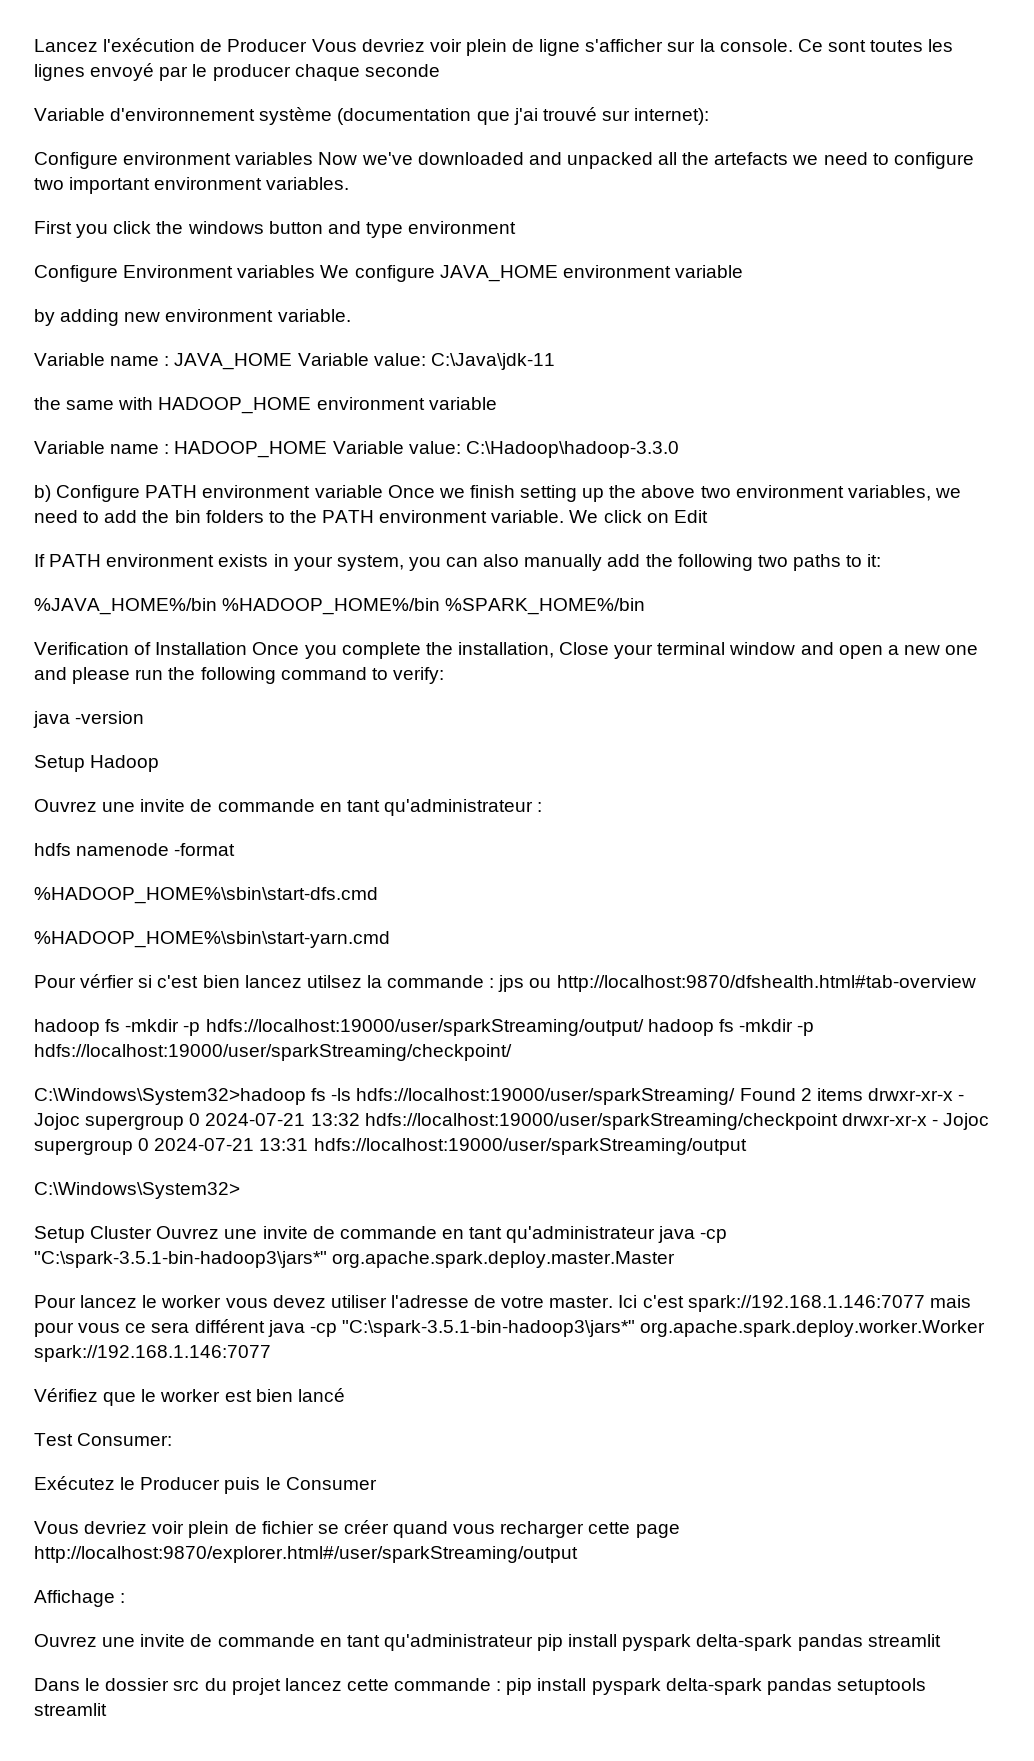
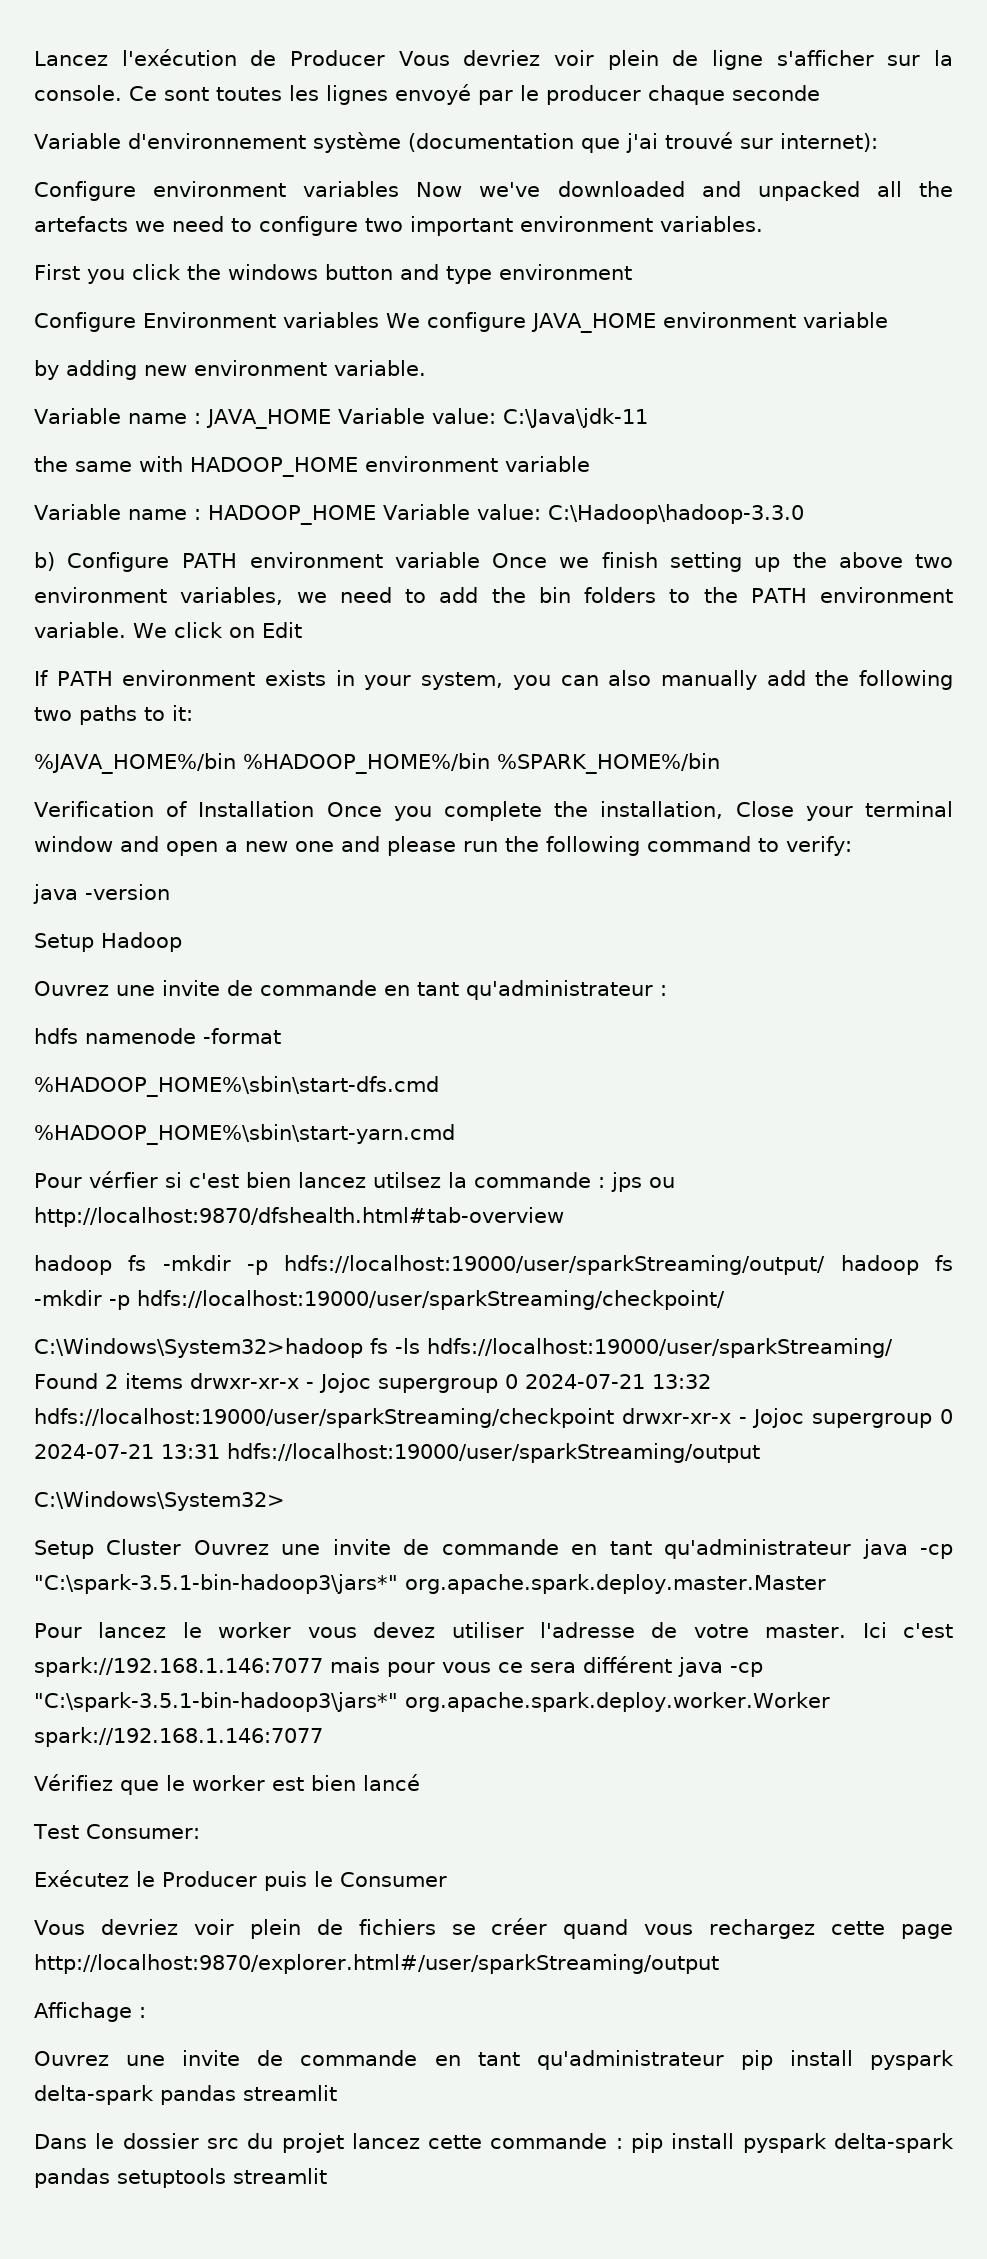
[261,1521,314,1534] fichier -> [358,1919,436,1935] fichiers
[500,1521,585,1538] recharger -> [709,1919,816,1939] rechargez

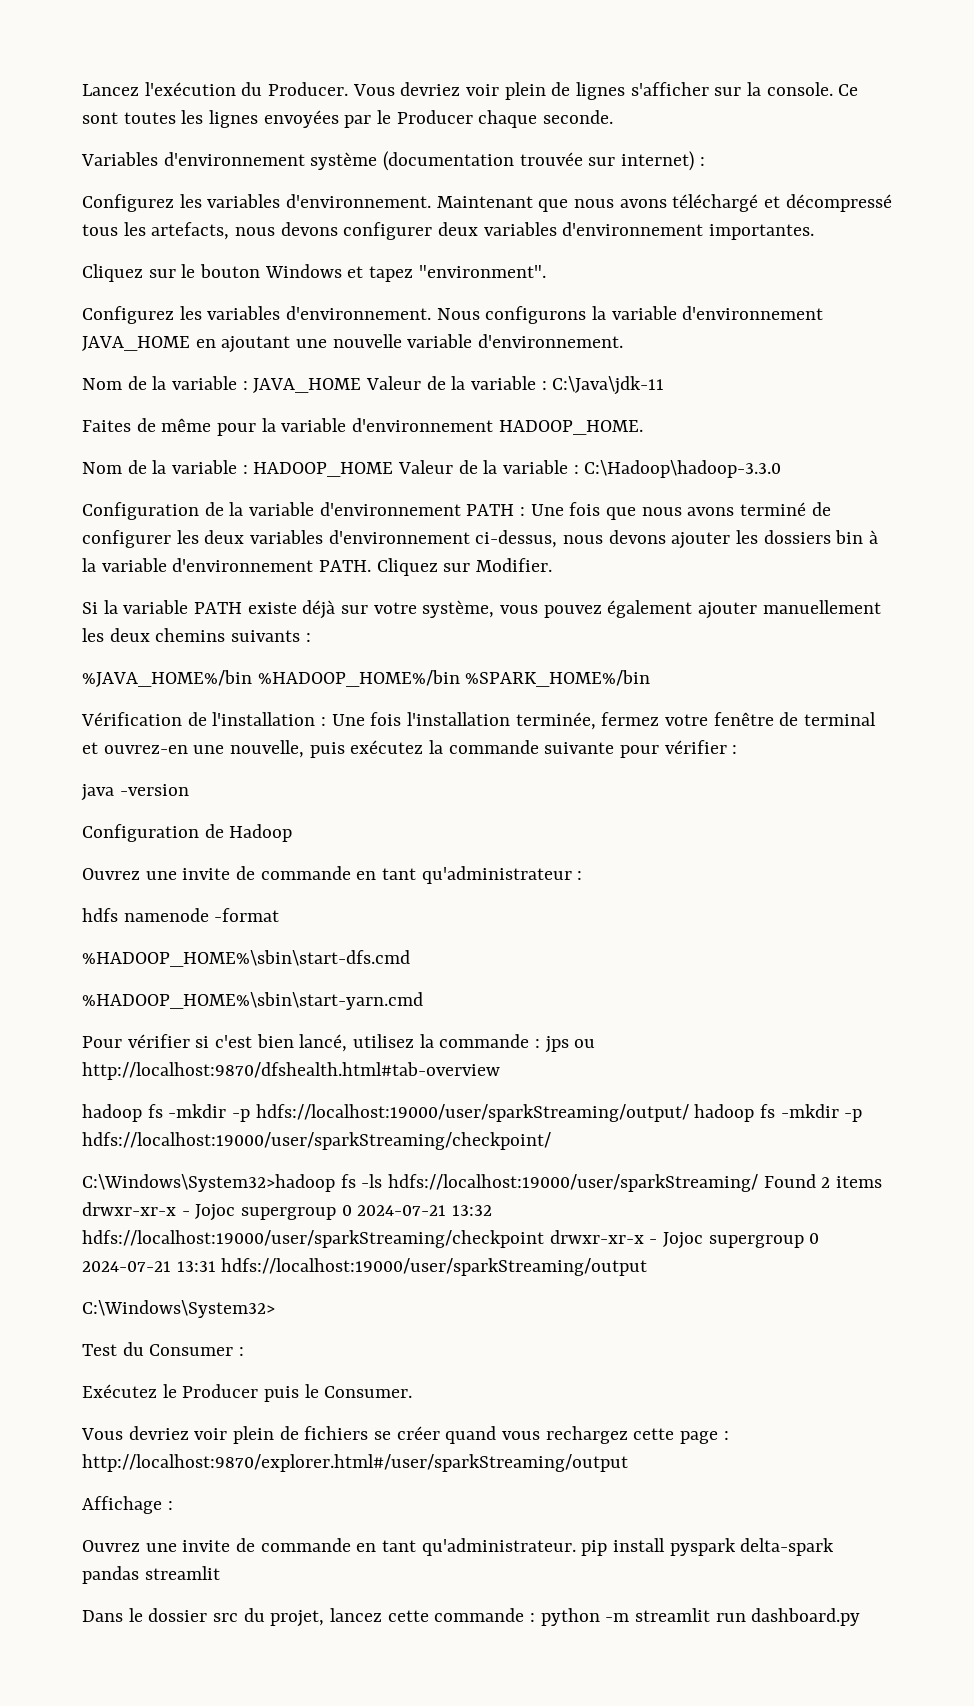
[250,50,763,70] de Producer Vous devriez voir plein de ligne -> [241,82,626,100] du Producer. Vous devriez voir plein de lignes
[395,84,471,105] envoyé -> [263,110,339,128] envoyées
[546,85,820,105] [34,132,878,153] [34,181,953,201] [34,216,763,236] [34,264,632,284] [34,312,888,333] [34,360,426,380] [34,408,648,429] [34,456,590,477] [34,504,804,525] [34,552,953,572] [34,587,953,605] [34,622,302,638] [34,670,954,690] [34,705,193,725] [34,753,720,774] [34,801,954,821] [34,836,852,856] producer chaque seconde // Variable d'environnement système (documentation que j'ai trouvé sur internet): // Configure environment variables Now we've downloaded and unpacked all the artefacts we need to configure two important environment variables. // First you click the windows button and type environment // Configure Environment variables We configure JAVA_HOME environment variable // by adding new environment variable. // Variable name : JAVA_HOME Variable value: C:\Java\jdk-11 // the same with HADOOP_HOME environment variable // Variable name : HADOOP_HOME Variable value: C:\Hadoop\hadoop-3.3.0 // b) Configure PATH environment variable Once we finish setting up the above two environment variables, we need to add the bin folders to the PATH environment variable. We click on Edit // If PATH environment exists in your system, you can also manually add the following two paths to it: // %JAVA_HOME%/bin %HADOOP_HOME%/bin %SPARK_HOME%/bin // Verification of Installation Once you complete the installation, Close your terminal window and open a new one and please run the following command to verify: -> [396,110,614,128] [81,151,705,171] [82,194,892,212] [82,222,815,240] [82,264,546,282] [82,306,824,324] [82,334,624,353] [82,376,665,395] [82,418,643,436] [82,460,782,478] [82,502,831,520] [82,530,879,549] [82,558,553,576] [82,600,881,619] [82,628,311,642] [82,670,651,687] [81,712,877,730] [82,740,738,758] Producer chaque seconde. // Variables d'environnement système (documentation trouvée sur internet) : // Configurez les variables d'environnement. Maintenant que nous avons téléchargé et décompressé tous les artefacts, nous devons configurer deux variables d'environnement importantes. // Cliquez sur le bouton Windows et tapez "environment". // Configurez les variables d'environnement. Nous configurons la variable d'environnement JAVA_HOME en ajoutant une nouvelle variable d'environnement. // Nom de la variable : JAVA_HOME Valeur de la variable : C:\Java\jdk-11 // Faites de même pour la variable d'environnement HADOOP_HOME. // Nom de la variable : HADOOP_HOME Valeur de la variable : C:\Hadoop\hadoop-3.3.0 // Configuration de la variable d'environnement PATH : Une fois que nous avons terminé de configurer les deux variables d'environnement ci-dessus, nous devons ajouter les dossiers bin à la variable d'environnement PATH. Cliquez sur Modifier. // Si la variable PATH existe déjà sur votre système, vous pouvez également ajouter manuellement les deux chemins suivants : // %JAVA_HOME%/bin %HADOOP_HOME%/bin %SPARK_HOME%/bin // Vérification de l'installation : Une fois l'installation terminée, fermez votre fenêtre de terminal et ouvrez-en une nouvelle, puis exécutez la commande suivante pour vérifier :
[34,933,94,952] Setup -> [82,824,224,842] Configuration de
[88,1171,158,1188] vérfier -> [127,1034,190,1048] vérifier
[297,1172,441,1188] lancez utilsez -> [299,1034,415,1052] lancé, utilisez
[34,1539,954,1559] [34,1574,826,1594] [34,1622,953,1638] [34,1656,763,1677] [34,1692,830,1712] [34,1727,323,1747] [34,1774,420,1795] [33,1824,200,1839] Setup Cluster Ouvrez une invite de commande en tant qu'administrateur java -cp "C:\spark-3.5.1-bin-hadoop3\jars*" org.apache.spark.deploy.master.Master // Pour lancez le worker vous devez utiliser l'adresse de votre master. Ici c'est spark://192.168.1.146:7077 mais pour vous ce sera différent java -cp "C:\spark-3.5.1-bin-hadoop3\jars*" org.apache.spark.deploy.worker.Worker spark://192.168.1.146:7077 // Vérifiez que le worker est bien lancé // Test Consumer: -> [82,1342,245,1356] Test du Consumer :
[339,1872,447,1887] Consumer -> [324,1386,413,1398] Consumer.
(953, 1931) none -> [723,1431,729,1440] :
[536,2050,724,2070] qu'administrateur -> [421,1538,576,1556] qu'administrateur.
[281,2133,344,2153] projet -> [270,1610,325,1627] projet,
[631,2133,954,2153] [34,2168,327,2188] pip install pyspark delta-spark pandas setuptools streamlit -> [540,1608,861,1626] python -m streamlit run dashboard.py

